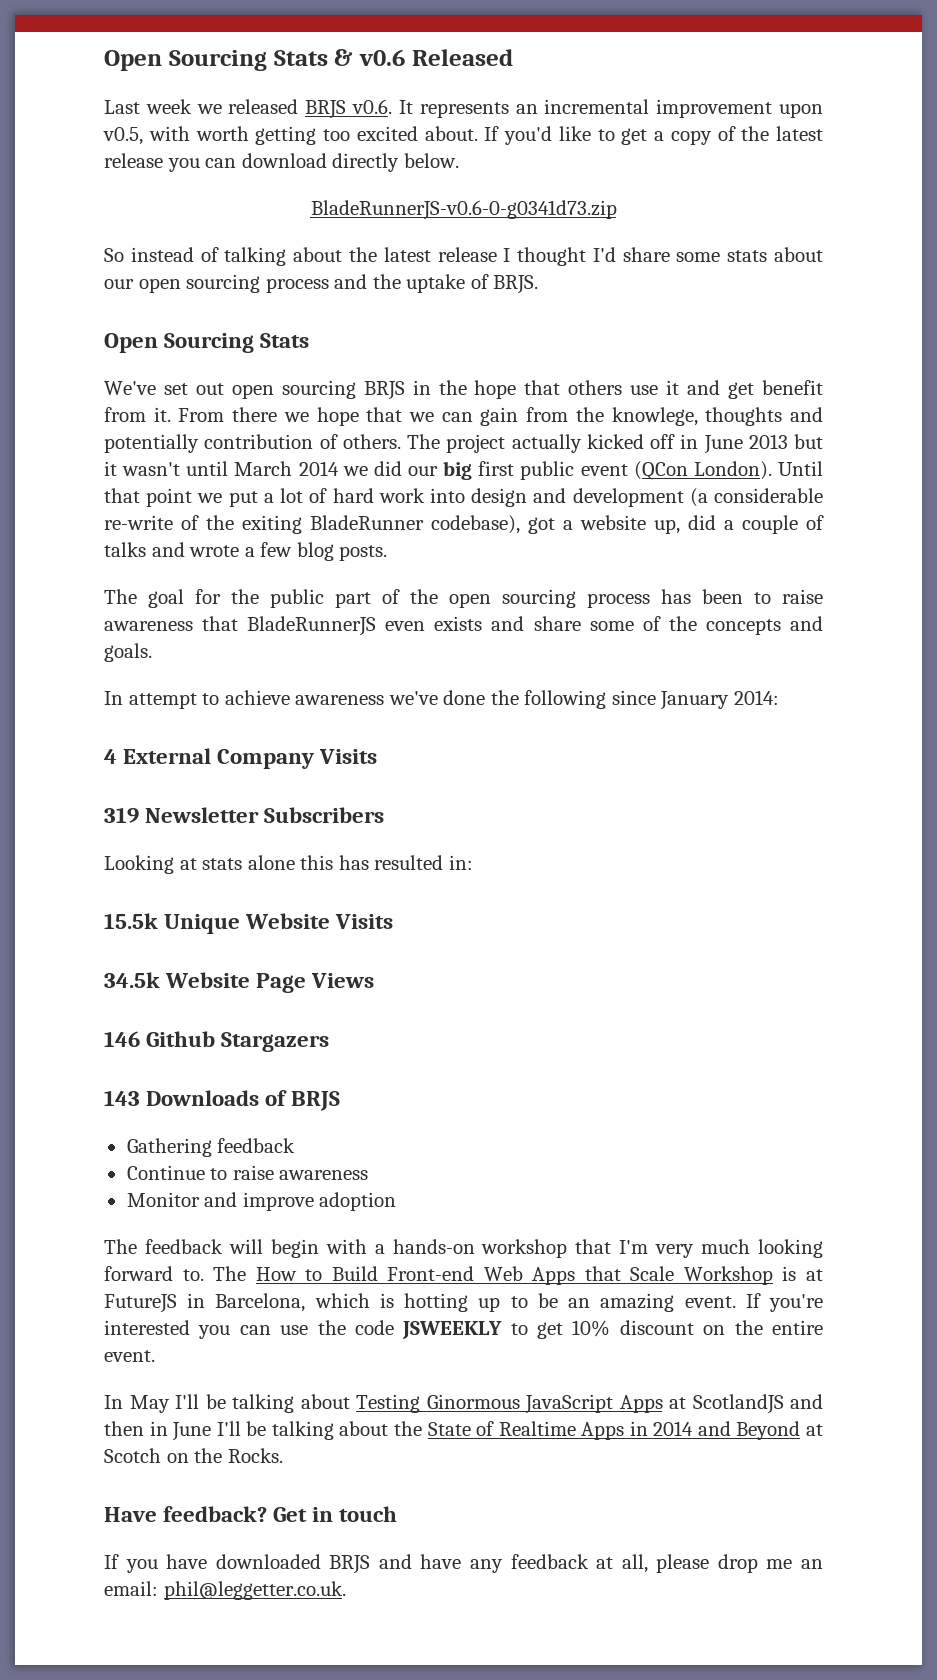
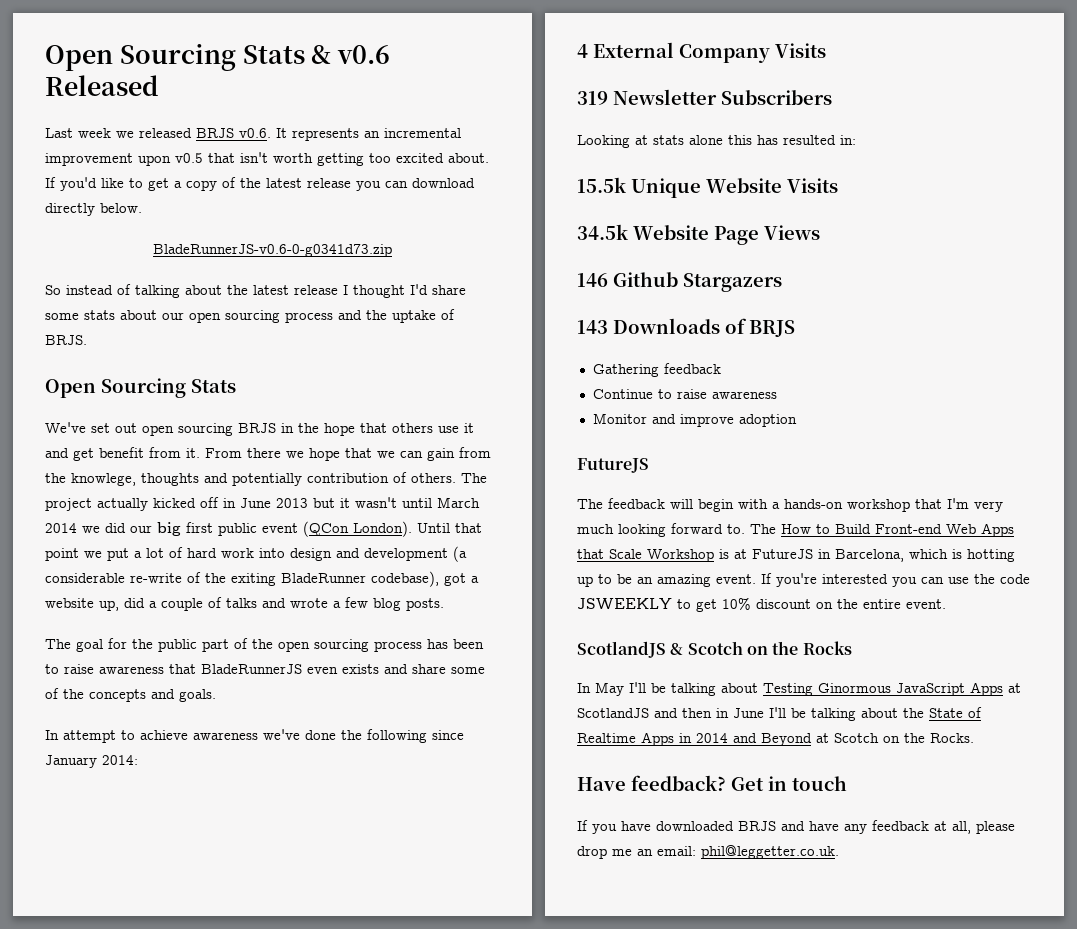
[103,126,190,145] v0.5, with -> [175,152,268,163] v0.5 that isn't
(397, 1201) none -> [577,458,649,473] // FutureJS
(155, 1356) none -> [577,641,852,658] // ScotlandJS & Scotch on the Rocks

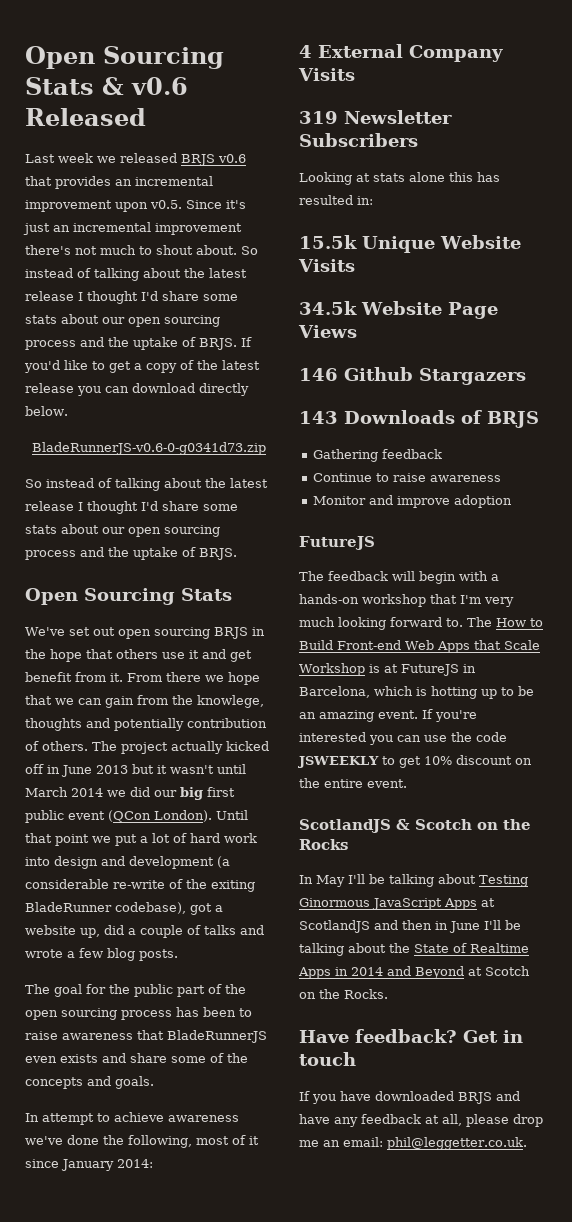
[239,128,359,141] v0.6. It represents -> [218,154,246,163] [25,176,111,189] v0.6 that provides
[175,152,489,166] v0.5 that isn't worth getting too excited about. -> [150,200,246,209] [23,222,242,235] [25,245,258,255] [25,268,247,281] [25,291,238,304] [25,314,220,327] [25,337,237,350] v0.5. Since it's just an incremental improvement there's not much to shout about. So instead of talking about the latest release I thought I'd share some stats about our open sourcing process and the uptake of BRJS.
[367,729,427,743] following -> [128,1135,259,1148] following, most of it

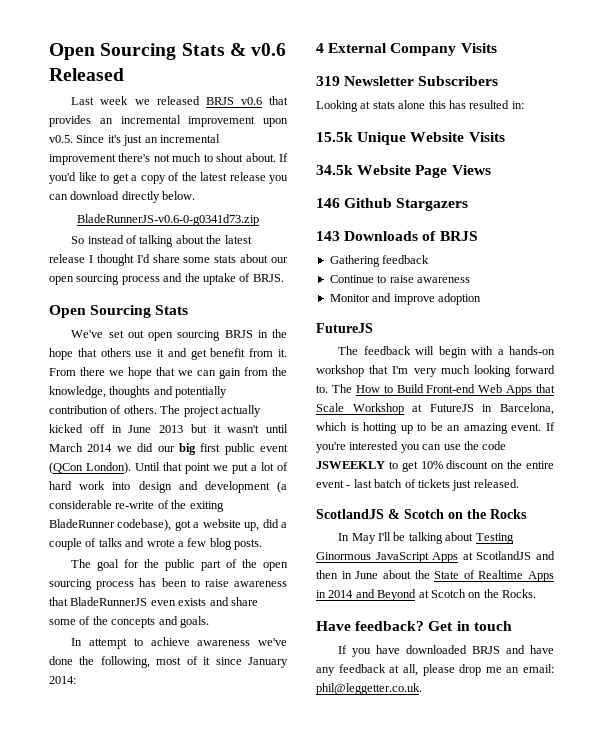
[241,246,258,255] [25,268,247,281] [25,291,238,304] [25,314,220,327] [25,337,237,350] So instead of talking about the latest release I thought I'd share some stats about our open sourcing process and the uptake of BRJS. -> (276, 157) none
[197,695,264,708] knowlege, -> [49,386,106,398] knowledge,
[369,664,380,673] is -> (404, 409) none
[367,779,407,788] event. -> [316,479,519,491] event - last batch of tickets just released.
[484,920,521,930] [299,943,344,956] I'll be talking -> (379, 575) none

